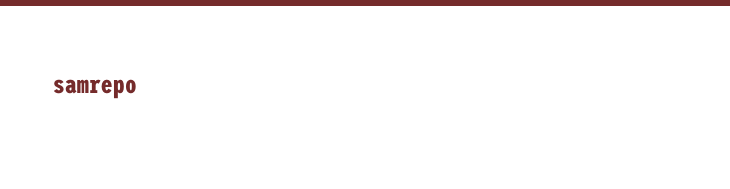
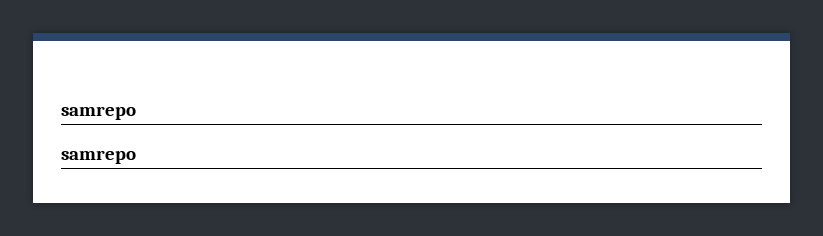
[53,79,137,99] samrepo -> [61,106,136,120] [61,150,136,164] samrepo // samrepo

